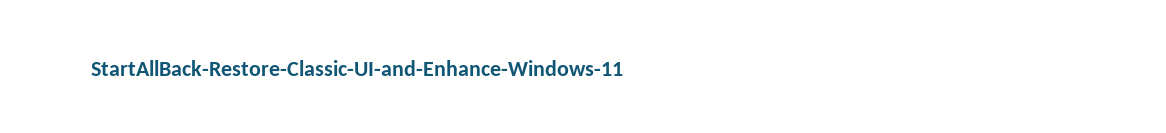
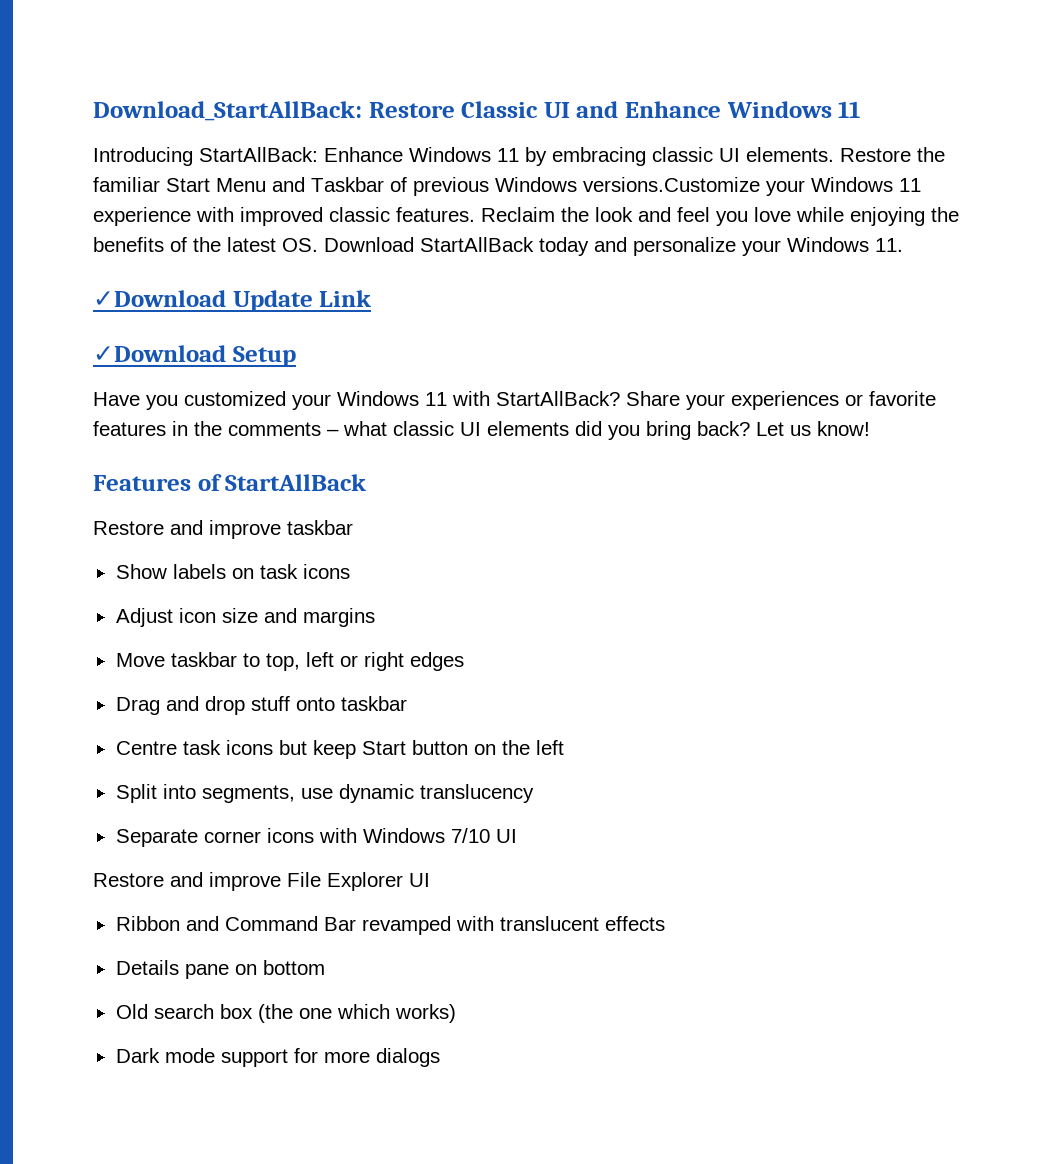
[91,60,623,76] StartAllBack-Restore-Classic-UI-and-Enhance-Windows-11 -> [93,101,861,121] [93,147,945,166] [93,177,921,196] [93,207,959,226] [93,237,903,256] [93,290,372,312] [93,345,296,367] [93,391,936,410] [93,421,870,440] [93,474,367,491] [93,520,353,539] [115,564,350,579] [115,608,375,627] [115,652,464,671] [115,696,407,715] [115,740,564,759] [115,784,534,803] [115,828,517,847] [93,872,430,891] [115,916,665,935] [115,960,325,979] [115,1004,456,1023] [115,1048,440,1067] Download_StartAllBack: Restore Classic UI and Enhance Windows 11 // Introducing StartAllBack: Enhance Windows 11 by embracing classic UI elements. Restore the familiar Start Menu and Taskbar of previous Windows versions.Customize your Windows 11 experience with improved classic features. Reclaim the look and feel you love while enjoying the benefits of the latest OS. Download StartAllBack today and personalize your Windows 11. // ✓Download Update Link // ✓Download Setup // Have you customized your Windows 11 with StartAllBack? Share your experiences or favorite features in the comments – what classic UI elements did you bring back? Let us know! // Features of StartAllBack // Restore and improve taskbar // Show labels on task icons // Adjust icon size and margins // Move taskbar to top, left or right edges // Drag and drop stuff onto taskbar // Centre task icons but keep Start button on the left // Split into segments, use dynamic translucency // Separate corner icons with Windows 7/10 UI // Restore and improve File Explorer UI // Ribbon and Command Bar revamped with translucent effects // Details pane on bottom // Old search box (the one which works) // Dark mode support for more dialogs

